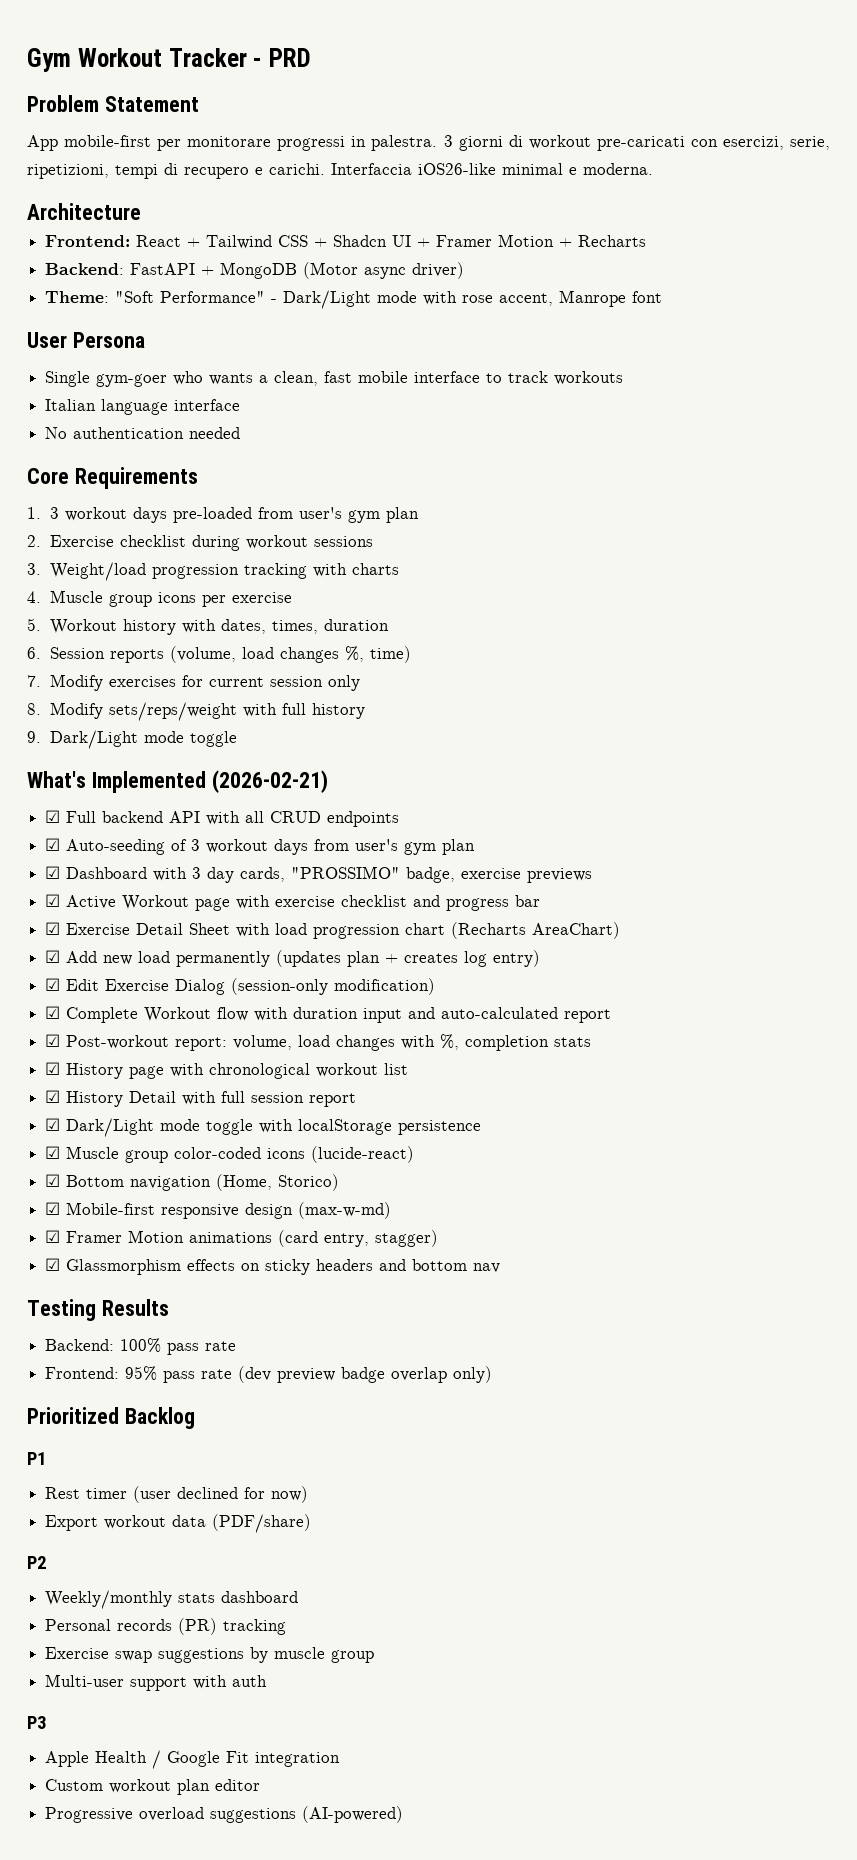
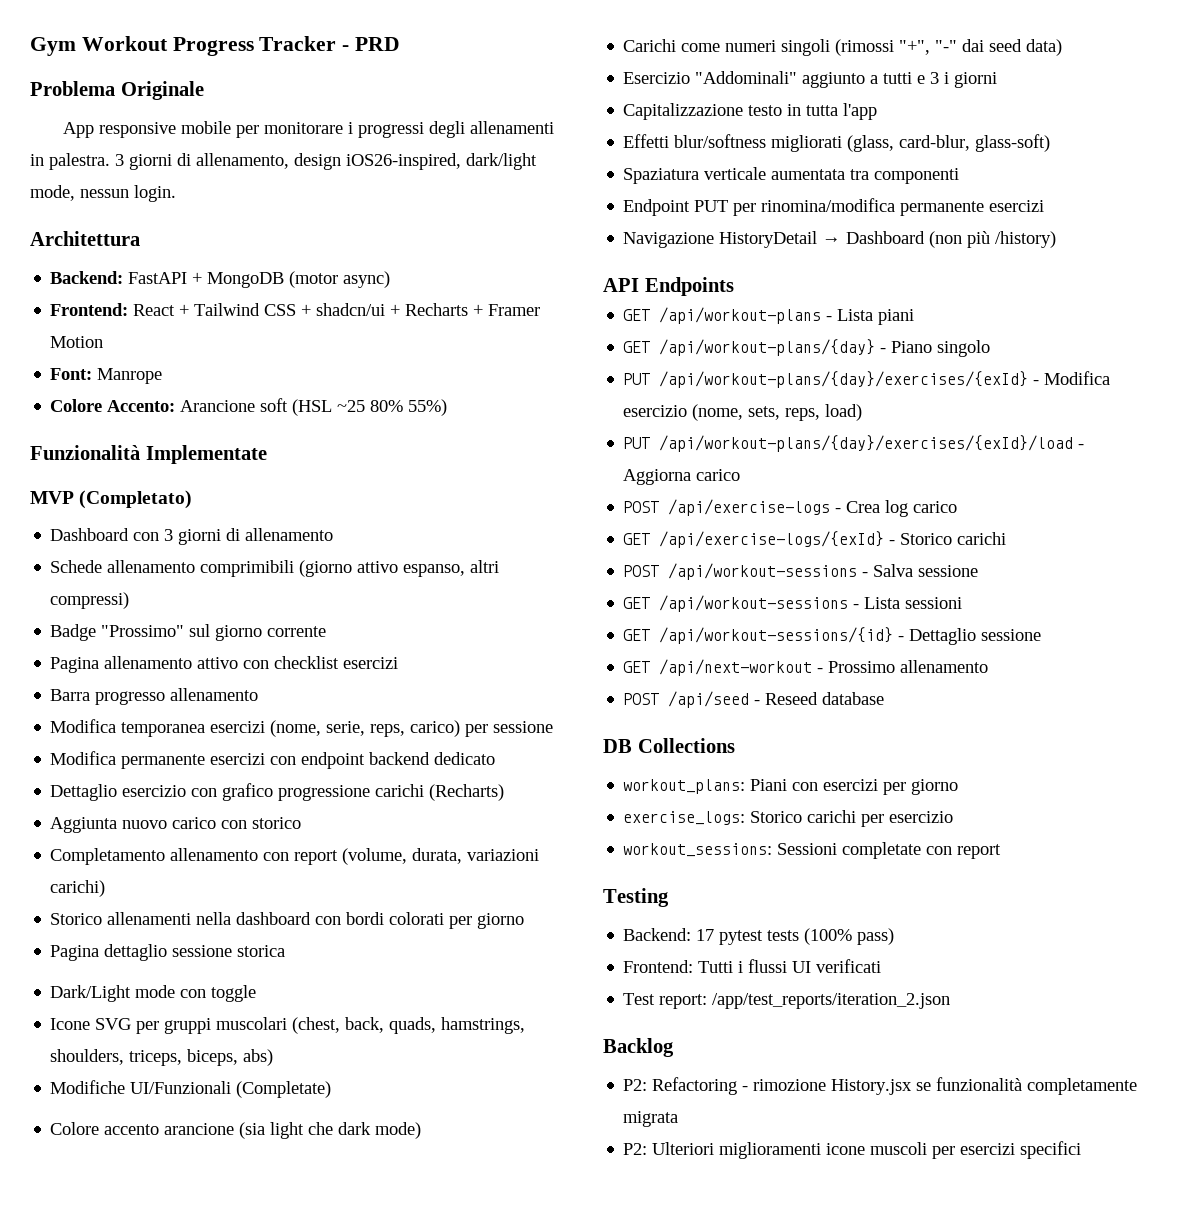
(162, 57) none -> [172,37,254,56] Progress
[27,95,199,112] Problem Statement -> [30,81,204,100] Problema Originale
[64,135,346,151] mobile-first per monitorare progressi -> [99,121,555,138] responsive mobile per monitorare i progressi degli allenamenti
[528,135,830,151] [27,163,653,179] [27,203,141,220] workout pre-caricati con esercizi, serie, ripetizioni, tempi di recupero e carichi. Interfaccia iOS26-like minimal e moderna. // Architecture -> [196,153,537,170] [30,185,176,202] [30,231,140,246] [50,271,391,288] allenamento, design iOS26-inspired, dark/light mode, nessun login. // Architettura // Backend: FastAPI + MongoDB (motor async)
[333,235,412,247] Shadcn UI -> [316,303,469,316] shadcn/ui + Recharts
[559,235,647,247] [45,262,465,279] [45,290,663,309] [27,332,145,348] [45,371,624,387] [45,399,241,415] [45,427,241,439] [27,467,198,489] [27,507,420,523] [27,535,374,551] [27,562,400,581] [27,590,293,607] [27,618,390,635] [27,646,412,663] [27,674,361,691] [27,702,366,721] [27,730,238,749] [27,770,328,793] [45,810,400,827] [45,838,476,855] [45,866,593,883] [45,894,541,911] [45,922,621,939] [45,950,541,967] [45,978,436,995] [45,1006,612,1023] [45,1034,592,1051] [45,1062,409,1079] [45,1090,357,1107] [45,1118,482,1137] [45,1146,415,1163] [45,1174,340,1191] [45,1202,392,1219] [45,1230,439,1247] [45,1258,501,1275] [27,1299,169,1321] [45,1338,237,1355] [45,1366,493,1383] [27,1407,195,1429] [27,1452,46,1465] [45,1486,309,1503] [45,1514,312,1533] [27,1556,46,1569] [45,1590,299,1609] [45,1618,287,1635] [45,1647,375,1663] [45,1674,268,1691] [27,1716,46,1729] [45,1750,341,1769] [45,1779,261,1795] [45,1806,404,1823] + Recharts // Backend: FastAPI + MongoDB (Motor async driver) // Theme: "Soft Performance" - Dark/Light mode with rose accent, Manrope font // User Persona // Single gym-goer who wants a clean, fast mobile interface to track workouts // Italian language interface // No authentication needed // Core Requirements // 1. 3 workout days pre-loaded from user's gym plan // 2. Exercise checklist during workout sessions // 3. Weight/load progression tracking with charts // 4. Muscle group icons per exercise // 5. Workout history with dates, times, duration // 6. Session reports (volume, load changes %, time) // 7. Modify exercises for current session only // 8. Modify sets/reps/weight with full history // 9. Dark/Light mode toggle // What's Implemented (2026-02-21) // ☑ Full backend API with all CRUD endpoints // ☑ Auto-seeding of 3 workout days from user's gym plan // ☑ Dashboard with 3 day cards, "PROSSIMO" badge, exercise previews // ☑ Active Workout page with exercise checklist and progress bar // ☑ Exercise Detail Sheet with load progression chart (Recharts AreaChart) // ☑ Add new load permanently (updates plan + creates log entry) // ☑ Edit Exercise Dialog (session-only modification) // ☑ Complete Workout flow with duration input and auto-calculated report // ☑ Post-workout report: volume, load changes with %, completion stats // ☑ History page with chronological workout list // ☑ History Detail with full session report // ☑ Dark/Light mode toggle with localStorage persistence // ☑ Muscle group color-coded icons (lucide-react) // ☑ Bottom navigation (Home, Storico) // ☑ Mobile-first responsive design (max-w-md) // ☑ Framer Motion animations (card entry, stagger) // ☑ Glassmorphism effects on sticky headers and bottom nav // Testing Results // Backend: 100% pass rate // Frontend: 95% pass rate (dev preview badge overlap only) // Prioritized Backlog // P1 // Rest timer (user declined for now) // Export workout data (PDF/share) // P2 // Weekly/monthly stats dashboard // Personal records (PR) tracking // Exercise swap suggestions by muscle group // Multi-user support with auth // P3 // Apple Health / Google Fit integration // Custom workout plan editor // Progressive overload suggestions (AI-powered) -> [50,368,163,384] [50,398,448,416] [30,445,267,464] [30,490,193,509] [50,528,334,545] [50,560,500,577] [50,592,130,609] [50,624,327,641] [50,656,399,673] [50,688,259,705] [50,719,554,737] [50,751,496,769] [50,783,505,801] [50,817,302,833] [50,848,540,865] [50,880,106,897] [50,912,525,929] [50,944,286,961] [50,985,257,1002] [50,1017,526,1034] [50,1049,274,1066] [50,1080,332,1098] [50,1122,422,1139] [623,39,1063,56] [623,71,998,88] [623,103,878,120] [623,134,1051,152] [623,167,960,184] [623,198,1045,216] [623,231,1057,248] [603,277,734,296] [623,307,915,325] [623,339,991,357] [623,371,1111,388] [623,404,863,421] [623,435,1085,452] [623,469,741,485] [623,499,958,517] [623,531,1007,548] [623,563,979,580] [623,595,963,612] [623,627,1042,645] [623,659,989,676] [623,691,885,708] [603,738,735,753] [623,779,959,795] [623,810,954,827] [623,842,1002,859] [603,888,669,907] [623,928,895,945] [623,959,882,973] [623,993,951,1009] [603,1038,674,1057] [623,1077,1138,1095] [623,1111,679,1127] [623,1141,1082,1159] // Font: Manrope // Colore Accento: Arancione soft (HSL ~25 80% 55%) // Funzionalità Implementate // MVP (Completato) // Dashboard con 3 giorni di allenamento // Schede allenamento comprimibili (giorno attivo espanso, altri compressi) // Badge "Prossimo" sul giorno corrente // Pagina allenamento attivo con checklist esercizi // Barra progresso allenamento // Modifica temporanea esercizi (nome, serie, reps, carico) per sessione // Modifica permanente esercizi con endpoint backend dedicato // Dettaglio esercizio con grafico progressione carichi (Recharts) // Aggiunta nuovo carico con storico // Completamento allenamento con report (volume, durata, variazioni carichi) // Storico allenamenti nella dashboard con bordi colorati per giorno // Pagina dettaglio sessione storica // Dark/Light mode con toggle // Icone SVG per gruppi muscolari (chest, back, quads, hamstrings, shoulders, triceps, biceps, abs) // Modifiche UI/Funzionali (Completate) // Colore accento arancione (sia light che dark mode) // Carichi come numeri singoli (rimossi "+", "-" dai seed data) // Esercizio "Addominali" aggiunto a tutti e 3 i giorni // Capitalizzazione testo in tutta l'app // Effetti blur/softness migliorati (glass, card-blur, glass-soft) // Spaziatura verticale aumentata tra componenti // Endpoint PUT per rinomina/modifica permanente esercizi // Navigazione HistoryDetail → Dashboard (non più /history) // API Endpoints // GET /api/workout-plans - Lista piani // GET /api/workout-plans/{day} - Piano singolo // PUT /api/workout-plans/{day}/exercises/{exId} - Modifica esercizio (nome, sets, reps, load) // PUT /api/workout-plans/{day}/exercises/{exId}/load - Aggiorna carico // POST /api/exercise-logs - Crea log carico // GET /api/exercise-logs/{exId} - Storico carichi // POST /api/workout-sessions - Salva sessione // GET /api/workout-sessions - Lista sessioni // GET /api/workout-sessions/{id} - Dettaglio sessione // GET /api/next-workout - Prossimo allenamento // POST /api/seed - Reseed database // DB Collections // workout_plans: Piani con esercizi per giorno // exercise_logs: Storico carichi per esercizio // workout_sessions: Sessioni completate con report // Testing // Backend: 17 pytest tests (100% pass) // Frontend: Tutti i flussi UI verificati // Test report: /app/test_reports/iteration_2.json // Backlog // P2: Refactoring - rimozione History.jsx se funzionalità completamente migrata // P2: Ulteriori miglioramenti icone muscoli per esercizi specifici

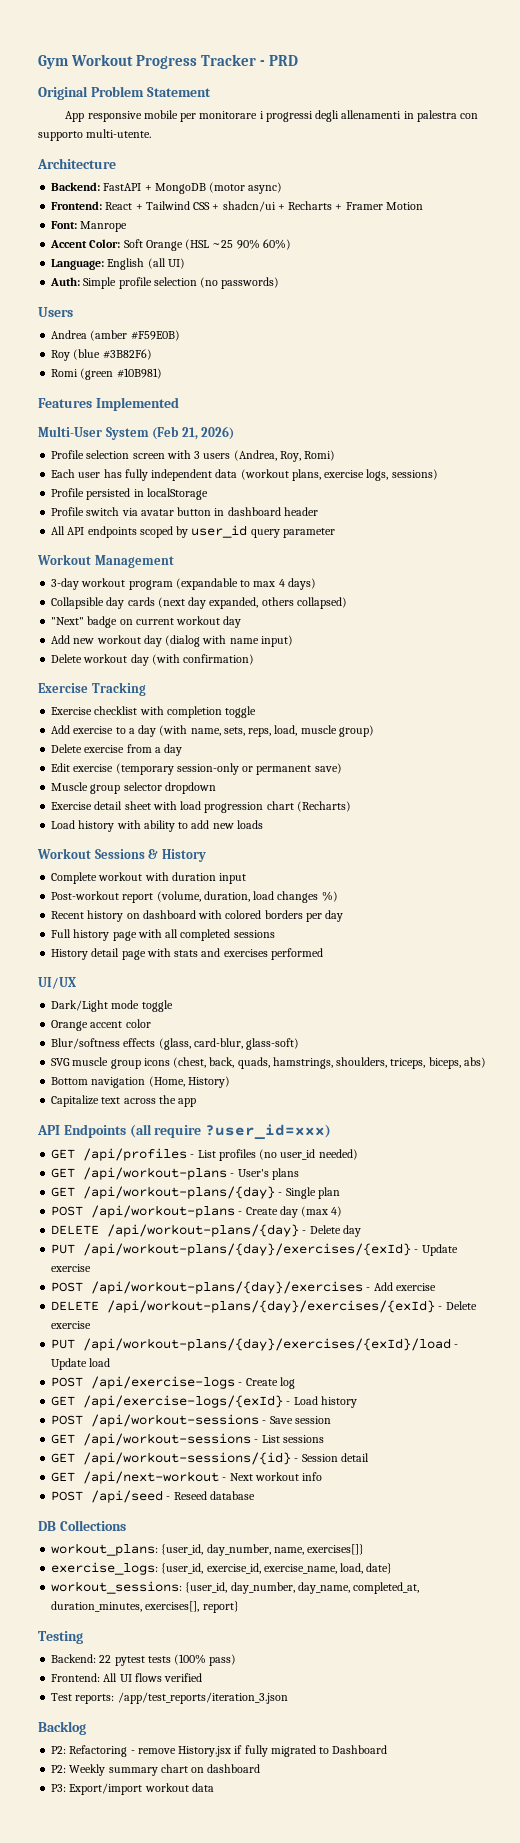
[30,81,204,100] Problema Originale -> [38,86,211,100] Original Problem Statement
[49,153,537,170] [30,185,176,202] [30,231,140,246] palestra. 3 giorni di allenamento, design iOS26-inspired, dark/light mode, nessun login. // Architettura -> [416,110,478,122] [38,129,152,141] [37,158,116,169] palestra con supporto multi-utente. // Architecture
[50,398,448,416] [30,445,267,464] [30,490,193,509] [50,528,334,545] [50,560,500,577] [50,592,130,609] [50,624,327,641] [50,656,399,673] [50,688,259,705] [50,719,554,737] [50,751,496,769] [50,783,505,801] [50,817,302,833] [50,848,540,865] [50,880,106,897] [50,912,525,929] [50,944,286,961] Colore Accento: Arancione soft (HSL ~25 80% 55%) // Funzionalità Implementate // MVP (Completato) // Dashboard con 3 giorni di allenamento // Schede allenamento comprimibili (giorno attivo espanso, altri compressi) // Badge "Prossimo" sul giorno corrente // Pagina allenamento attivo con checklist esercizi // Barra progresso allenamento // Modifica temporanea esercizi (nome, serie, reps, carico) per sessione // Modifica permanente esercizi con endpoint backend dedicato // Dettaglio esercizio con grafico progressione carichi (Recharts) // Aggiunta nuovo carico con storico // Completamento allenamento con report (volume, durata, variazioni carichi) // Storico allenamenti nella dashboard con bordi colorati per giorno // Pagina dettaglio sessione storica -> [50,239,291,251] [51,258,185,270] [50,277,280,289] [38,307,73,317] [51,330,180,341] [51,349,152,361] [51,368,162,380] [38,397,179,411] [38,426,235,440] [51,450,336,462] [51,469,438,481] [51,488,208,500] [51,507,318,516] [51,525,335,538] [37,554,174,568] [51,578,316,590] [51,597,347,609] [51,616,242,628] [51,635,293,647] [51,654,255,666] [38,682,146,696] [51,706,257,718] [51,725,374,737] [51,744,183,756] [51,763,342,775] [51,782,216,794] [51,801,351,813] [51,820,263,832] [37,848,206,862] [51,872,247,884] [51,891,338,903] [51,910,344,922] [51,929,275,941] [51,948,323,960] [38,977,76,989] Accent Color: Soft Orange (HSL ~25 90% 60%) // Language: English (all UI) // Auth: Simple profile selection (no passwords) // Users // Andrea (amber #F59E0B) // Roy (blue #3B82F6) // Romi (green #10B981) // Features Implemented // Multi-User System (Feb 21, 2026) // Profile selection screen with 3 users (Andrea, Roy, Romi) // Each user has fully independent data (workout plans, exercise logs, sessions) // Profile persisted in localStorage // Profile switch via avatar button in dashboard header // All API endpoints scoped by user_id query parameter // Workout Management // 3-day workout program (expandable to max 4 days) // Collapsible day cards (next day expanded, others collapsed) // "Next" badge on current workout day // Add new workout day (dialog with name input) // Delete workout day (with confirmation) // Exercise Tracking // Exercise checklist with completion toggle // Add exercise to a day (with name, sets, reps, load, muscle group) // Delete exercise from a day // Edit exercise (temporary session-only or permanent save) // Muscle group selector dropdown // Exercise detail sheet with load progression chart (Recharts) // Load history with ability to add new loads // Workout Sessions & History // Complete workout with duration input // Post-workout report (volume, duration, load changes %) // Recent history on dashboard with colored borders per day // Full history page with all completed sessions // History detail page with stats and exercises performed // UI/UX
[180,985,257,1002] [50,1017,288,1034] con toggle // Icone SVG per gruppi muscolari -> [141,1000,173,1012] [51,1019,151,1031] [51,1038,300,1050] [51,1057,170,1069] toggle // Orange accent color // Blur/softness effects (glass, card-blur, glass-soft) // SVG muscle group icons
[50,1080,332,1098] [50,1122,422,1139] [623,39,1063,56] [623,71,998,88] [623,103,878,120] [623,134,1051,152] [623,167,960,184] [623,198,1045,216] [623,231,1057,248] [603,277,734,296] Modifiche UI/Funzionali (Completate) // Colore accento arancione (sia light che dark mode) // Carichi come numeri singoli (rimossi "+", "-" dai seed data) // Esercizio "Addominali" aggiunto a tutti e 3 i giorni // Capitalizzazione testo in tutta l'app // Effetti blur/softness migliorati (glass, card-blur, glass-soft) // Spaziatura verticale aumentata tra componenti // Endpoint PUT per rinomina/modifica permanente esercizi // Navigazione HistoryDetail → Dashboard (non più /history) // API Endpoints -> [51,1076,230,1088] [51,1095,197,1107] [37,1124,332,1140] [51,1148,358,1161] Bottom navigation (Home, History) // Capitalize text across the app // API Endpoints (all require ?user_id=xxx) // GET /api/profiles - List profiles (no user_id needed)
[837,309,915,325] Lista piani -> [237,1168,299,1180] User's plans
[891,340,991,357] [623,371,1111,388] [623,404,863,421] Piano singolo // PUT /api/workout-plans/{day}/exercises/{exId} - Modifica esercizio (nome, sets, reps, load) -> [285,1187,340,1199] [51,1205,343,1218] [51,1224,361,1237] [51,1243,458,1256] [51,1264,92,1272] [51,1281,436,1294] [51,1300,477,1313] [51,1321,92,1329] Single plan // POST /api/workout-plans - Create day (max 4) // DELETE /api/workout-plans/{day} - Delete day // PUT /api/workout-plans/{day}/exercises/{exId} - Update exercise // POST /api/workout-plans/{day}/exercises - Add exercise // DELETE /api/workout-plans/{day}/exercises/{exId} - Delete exercise
[623,469,741,485] Aggiorna carico -> [51,1358,111,1370] Update load
[846,501,881,513] Crea -> [245,1378,278,1386] Create
[913,501,958,513] carico -> (295, 1383) none
[900,532,1007,545] Storico carichi -> [293,1396,357,1408] Load history
[873,564,979,577] Salva sessione -> [269,1416,331,1424] Save session
[864,597,963,609] Lista sessioni -> [261,1435,324,1443] List sessions
[909,628,1042,645] Dettaglio sessione -> [301,1453,369,1462] Session detail
[828,660,989,673] Prossimo allenamento -> [229,1472,323,1481] Next workout info
[750,779,959,795] [623,810,954,827] [623,842,1002,859] Piani con esercizi per giorno // exercise_logs: Storico carichi per esercizio // workout_sessions: Sessioni completate con report -> [161,1544,365,1556] [51,1562,393,1575] [51,1581,420,1594] [51,1601,239,1613] {user_id, day_number, name, exercises[]} // exercise_logs: {user_id, exercise_id, exercise_name, load, date} // workout_sessions: {user_id, day_number, day_name, completed_at, duration_minutes, exercises[], report}
[696,929,715,941] 17 -> [99,1655,112,1663] 22
[698,959,882,973] Tutti i flussi UI verificati -> [103,1673,203,1682] All UI flows verified
[659,993,951,1009] report: /app/test_reports/iteration_2.json -> [75,1692,288,1704] reports: /app/test_reports/iteration_3.json
[753,1077,1138,1095] [623,1111,679,1127] [623,1141,1082,1159] rimozione History.jsx se funzionalità completamente migrata // P2: Ulteriori miglioramenti icone muscoli per esercizi specifici -> [137,1745,388,1757] [51,1764,261,1776] [51,1783,214,1795] remove History.jsx if fully migrated to Dashboard // P2: Weekly summary chart on dashboard // P3: Export/import workout data

